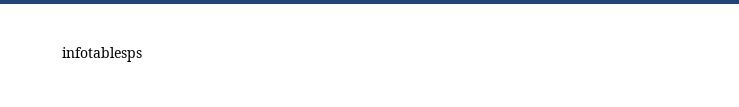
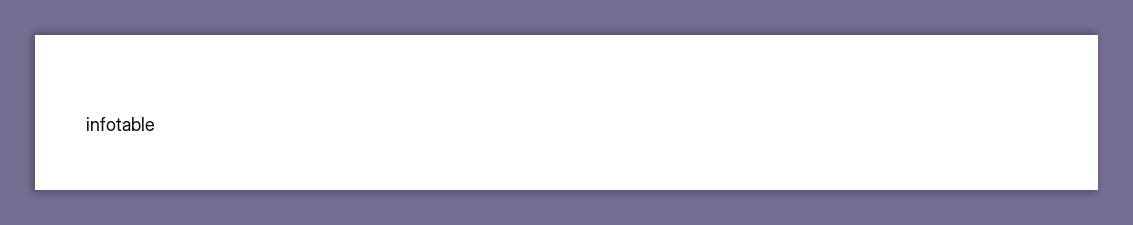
[62,47,142,62] infotablesps -> [86,117,155,131] infotable

